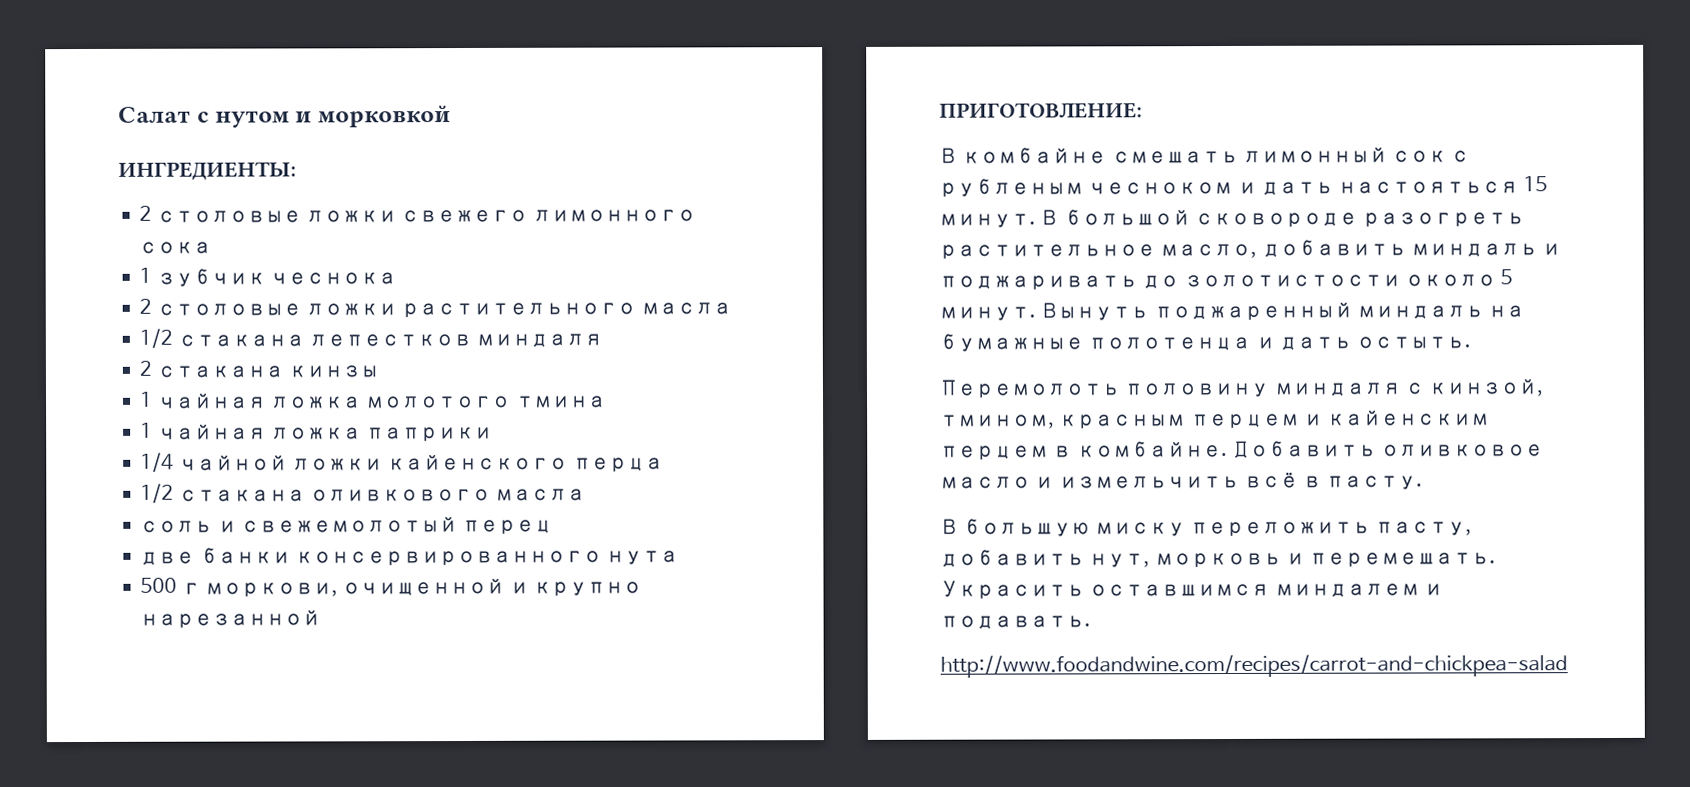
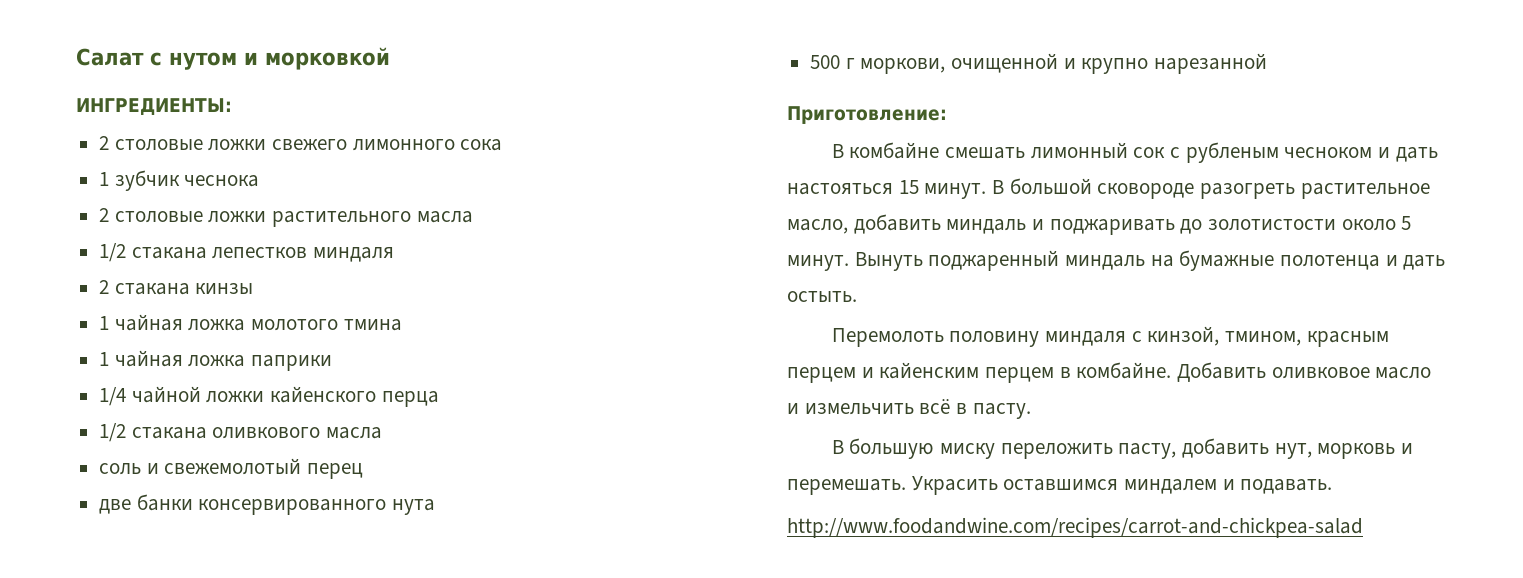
[939,102,1143,119] ПРИГОТОВЛЕНИЕ: -> [787,106,947,124] Приготовление:

